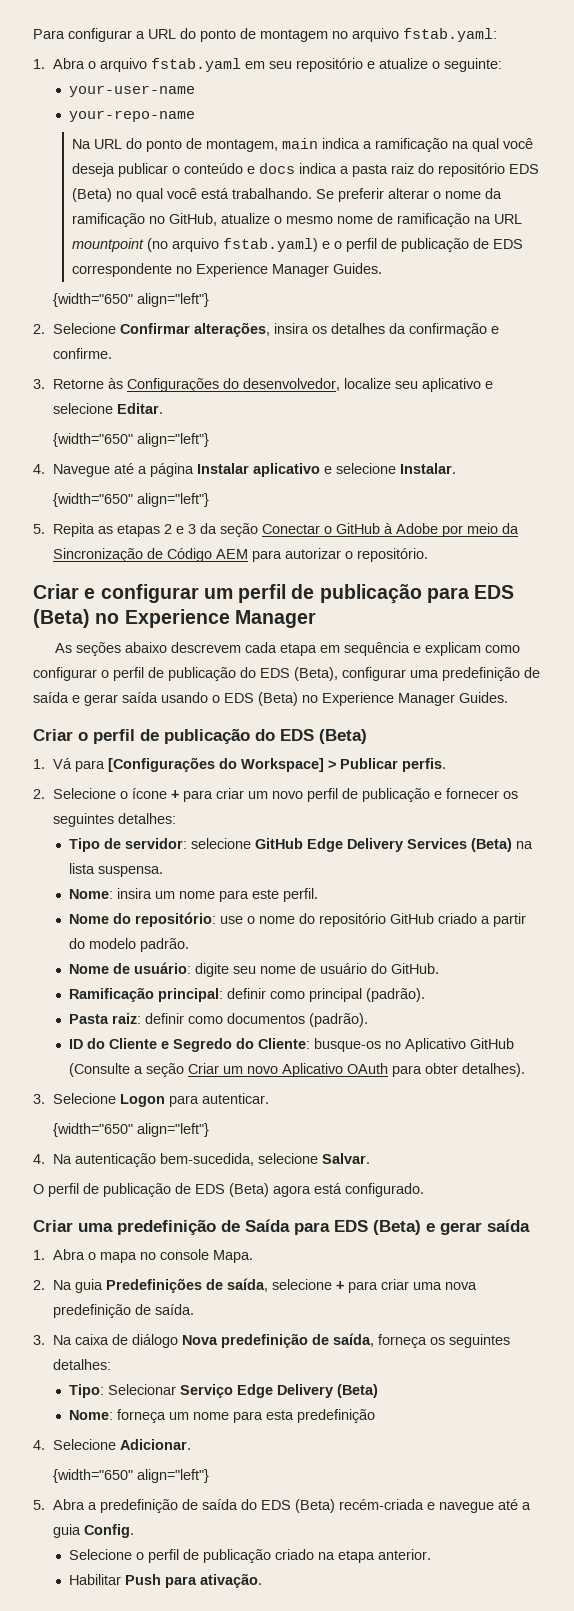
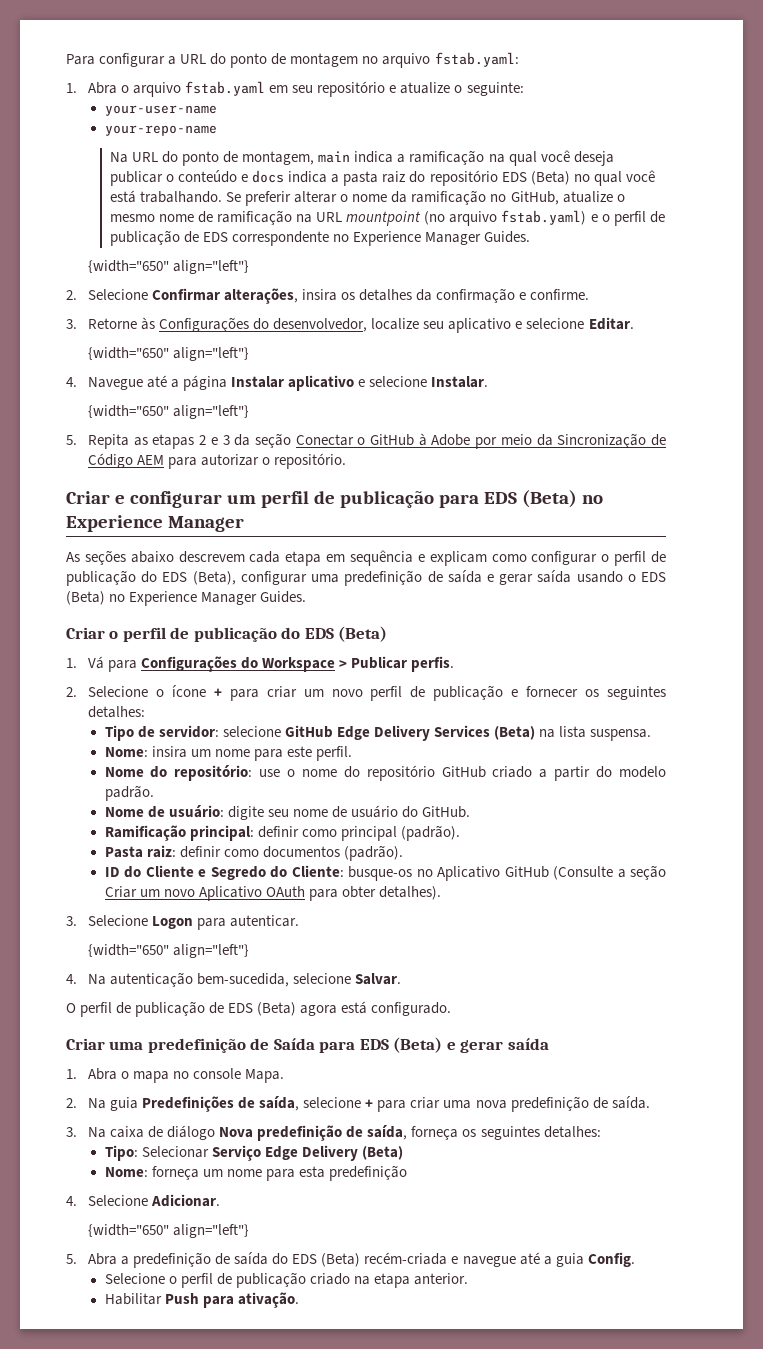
[107,757,324,772] [Configurações do Workspace] -> [141,656,336,672] Configurações do Workspace

